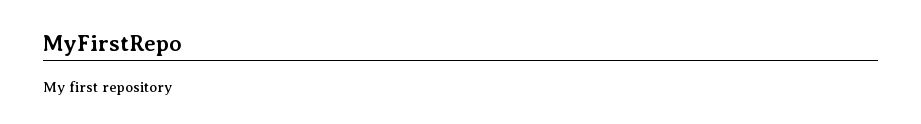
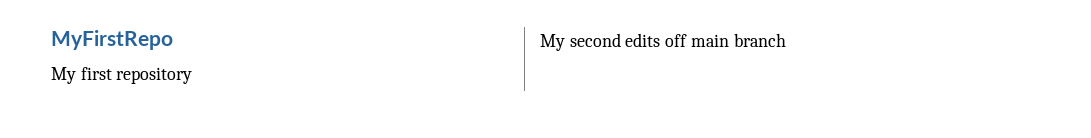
(172, 88) none -> [540,33,786,51] // My second edits off main branch

